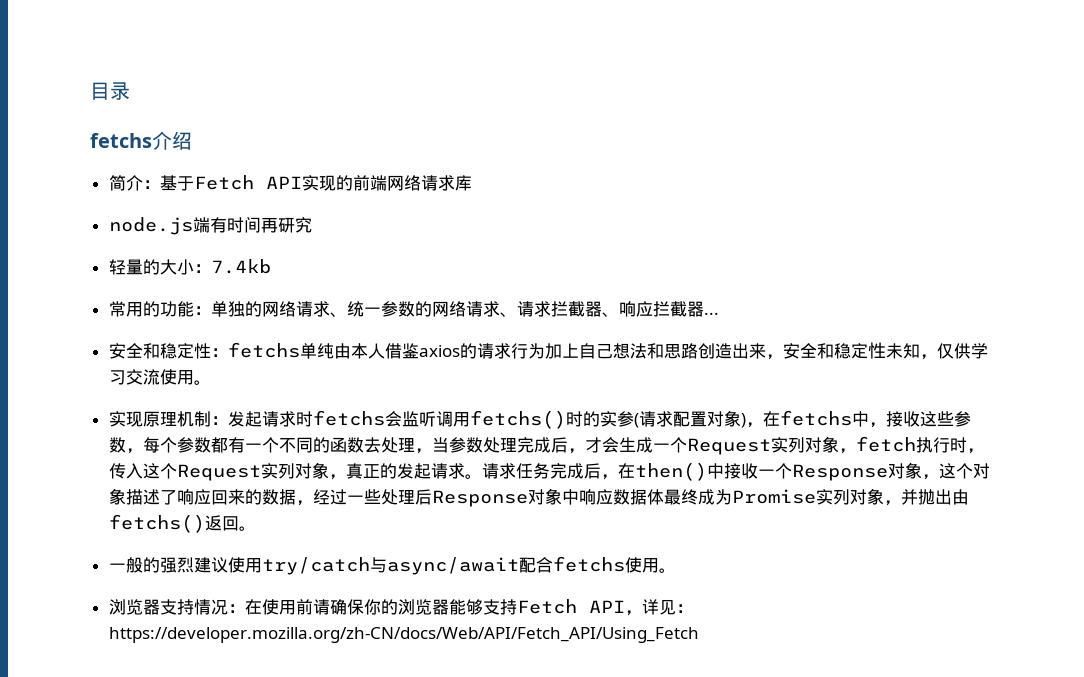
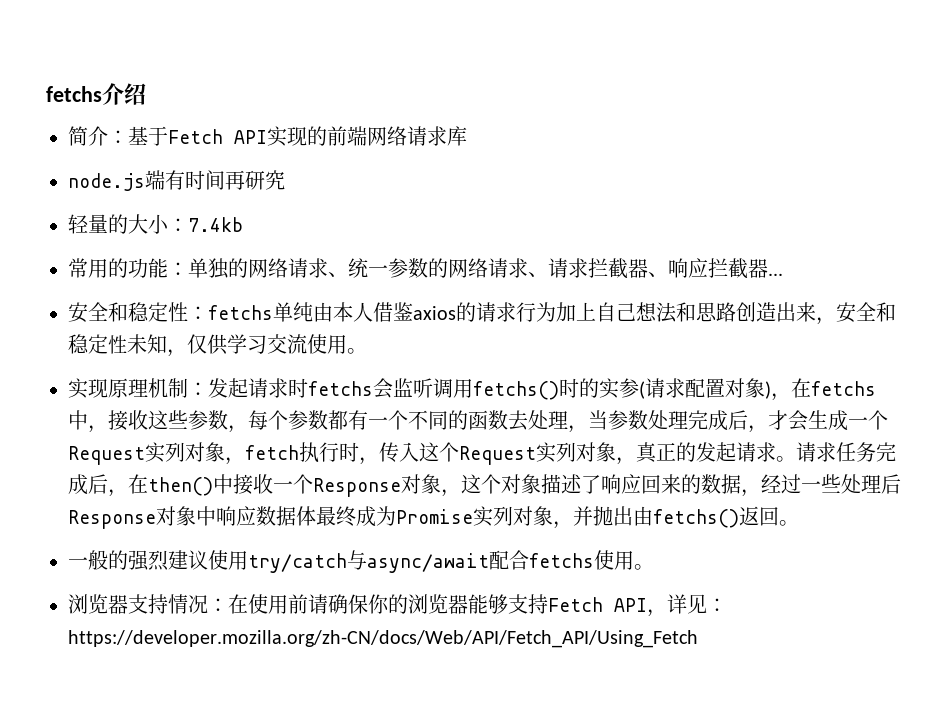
[90,82,130,100] 目录 // -> (46, 94) none

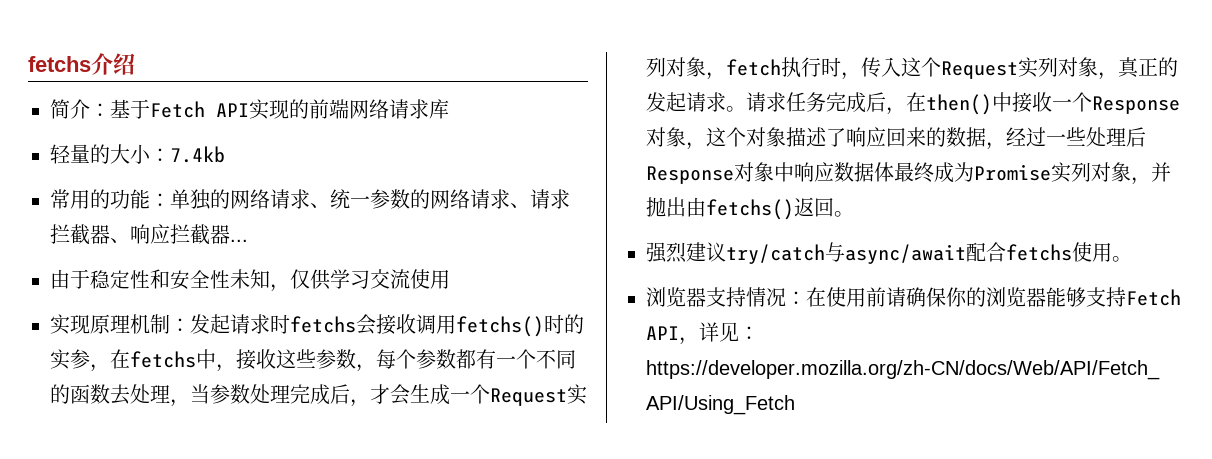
[68,170,285,191] // node.js端有时间再研究 -> (449, 109) none
[68,302,896,325] [68,334,108,354] 安全和稳定性：fetchs单纯由本人借鉴axios的请求行为加上自己想法和思路创造出来，安全和稳定 -> [50,269,210,290] 由于稳定性和安全
[347,348,367,354] 。 -> (450, 279) none
[393,378,433,398] 监听 -> [376,314,416,335] 接收
[639,378,771,399] (请求配置对象) -> (90, 359) none
[68,550,128,570] 一般的 -> (854, 214) none
[208,550,248,570] 使用 -> (726, 252) none

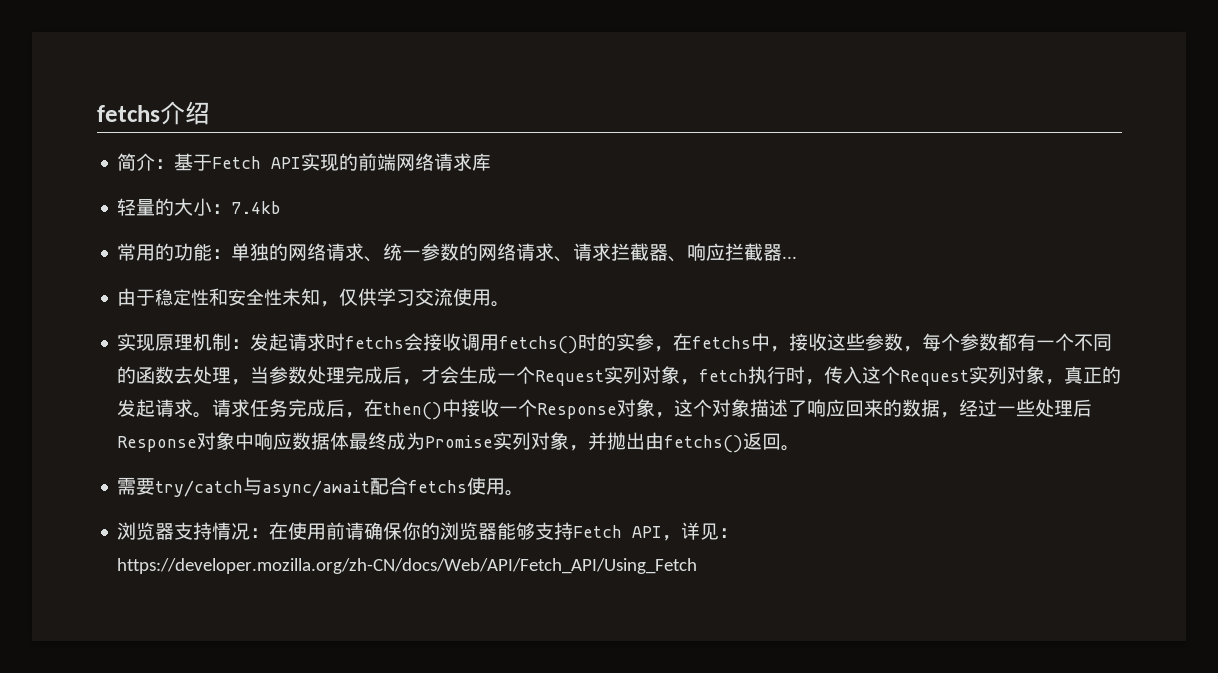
(450, 279) none -> [491,301,511,307] 。
[646,242,726,263] 强烈建议 -> [117,477,156,495] 需要

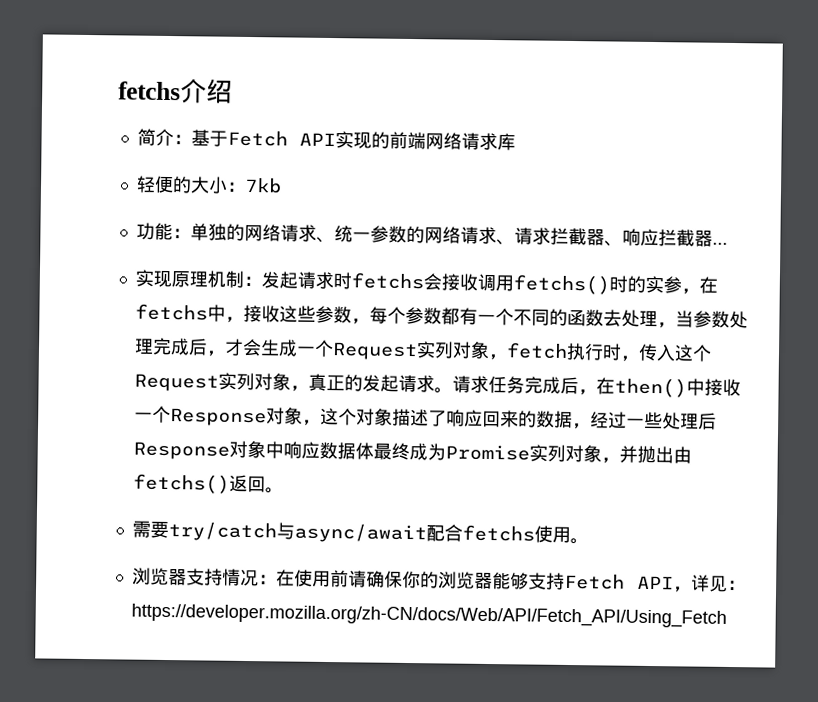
[136,199,156,216] 量 -> [153,175,174,194] 便
[231,201,282,214] [117,243,175,261] 7.4kb // 常用的 -> [243,177,282,194] 7kb //
[117,288,511,307] // 由于稳定性和安全性未知，仅供学习交流使用。 -> (728, 243) none

